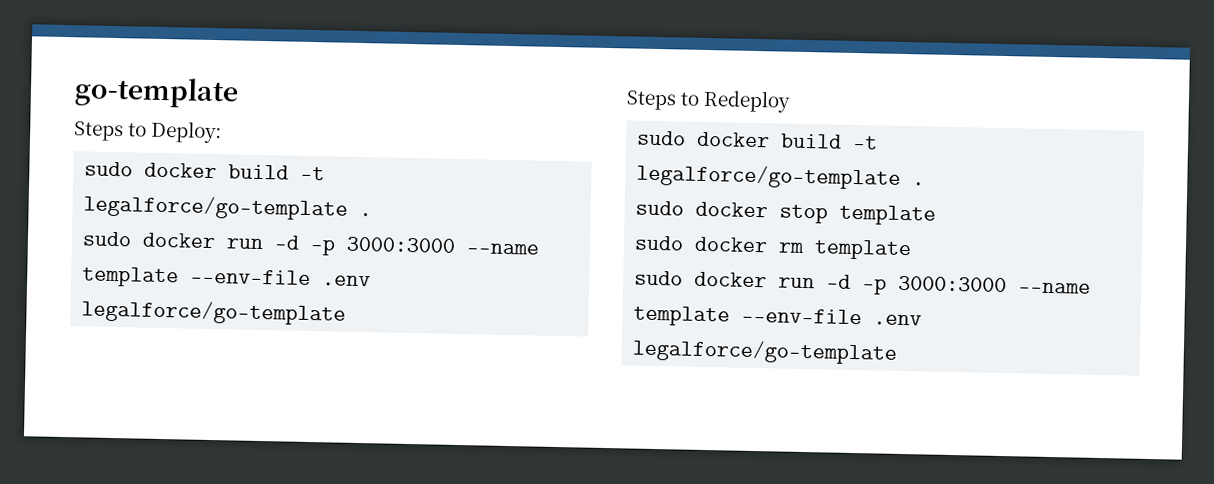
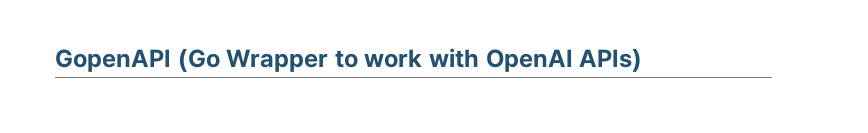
[74,76,239,109] [73,120,223,144] [84,161,326,181] [83,194,373,221] [82,231,540,256] [82,266,372,288] [81,299,347,326] [626,89,792,113] [636,130,879,150] [636,163,926,190] [635,200,937,226] [634,235,913,261] [634,270,1092,295] [633,305,923,327] [632,338,898,365] go-template // Steps to Deploy: // sudo docker build -t legalforce/go-template . // sudo docker run -d -p 3000:3000 --name template --env-file .env legalforce/go-template // Steps to Redeploy // sudo docker build -t legalforce/go-template . // sudo docker stop template // sudo docker rm template // sudo docker run -d -p 3000:3000 --name template --env-file .env legalforce/go-template -> [55,48,643,72] GopenAPI (Go Wrapper to work with OpenAI APIs)

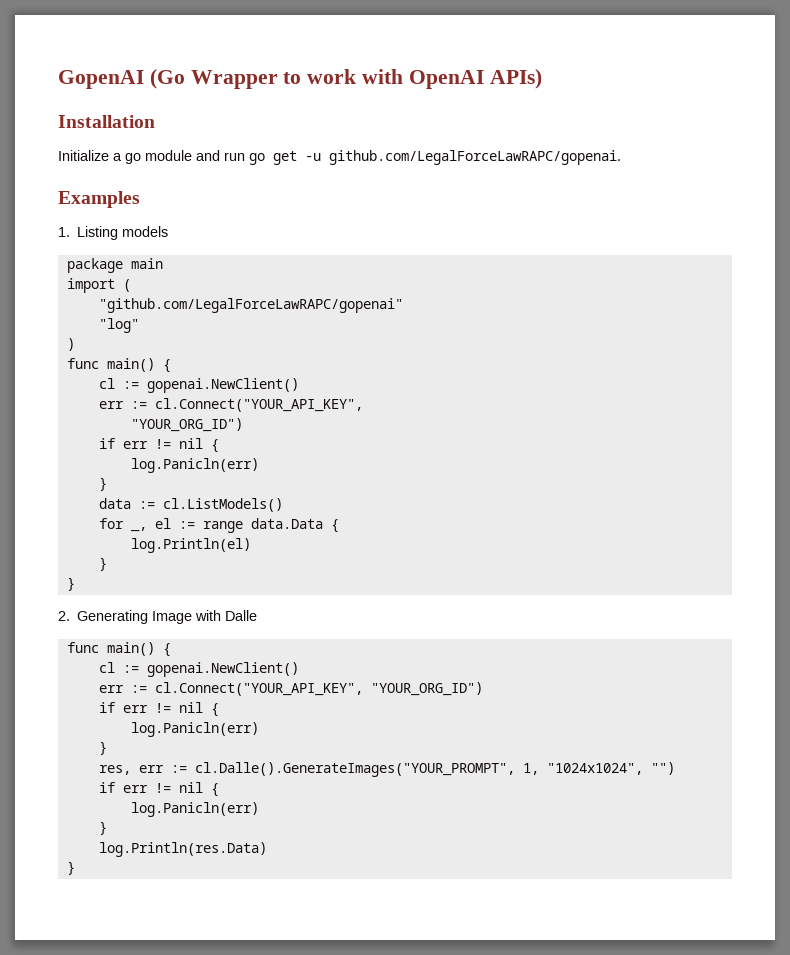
[55,49,171,72] GopenAPI -> [58,70,144,89] GopenAI
(643, 60) none -> [58,115,155,128] [58,150,621,165] [58,191,140,208] [58,226,169,240] [66,258,163,273] [66,278,131,293] [98,298,403,313] [98,318,139,333] [66,338,75,351] [66,358,171,373] [98,378,299,393] [98,398,363,412] [130,418,243,432] [98,438,219,453] [130,458,259,473] [98,477,107,491] [98,498,283,512] [98,518,339,533] [130,538,251,553] [98,557,107,571] [66,577,75,591] [58,610,258,624] [66,642,171,657] [98,662,299,677] [98,682,483,696] [98,702,219,717] [130,722,259,737] [98,741,107,755] [98,762,675,777] [98,782,219,797] [130,802,259,817] [98,821,107,835] [98,842,267,857] [66,861,75,875] // Installation // Initialize a go module and run go get -u github.com/LegalForceLawRAPC/gopenai. // Examples // 1. Listing models // package main // import ( // "github.com/LegalForceLawRAPC/gopenai" // "log" // ) // func main() { // cl := gopenai.NewClient() // err := cl.Connect("YOUR_API_KEY", // "YOUR_ORG_ID") // if err != nil { // log.Panicln(err) // } // data := cl.ListModels() // for _, el := range data.Data { // log.Println(el) // } // } // 2. Generating Image with Dalle // func main() { // cl := gopenai.NewClient() // err := cl.Connect("YOUR_API_KEY", "YOUR_ORG_ID") // if err != nil { // log.Panicln(err) // } // res, err := cl.Dalle().GenerateImages("YOUR_PROMPT", 1, "1024x1024", "") // if err != nil { // log.Panicln(err) // } // log.Println(res.Data) // }

